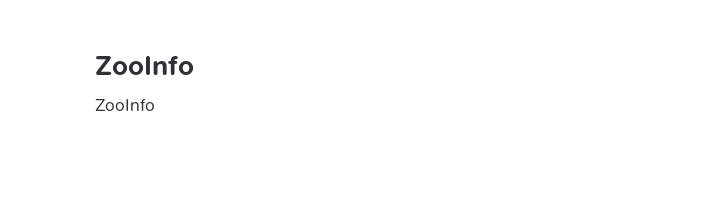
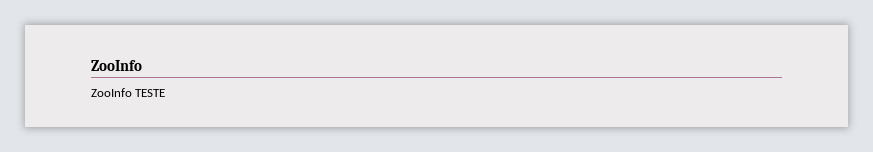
(155, 104) none -> [135,89,166,97] TESTE

